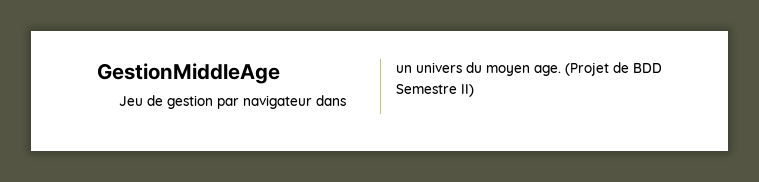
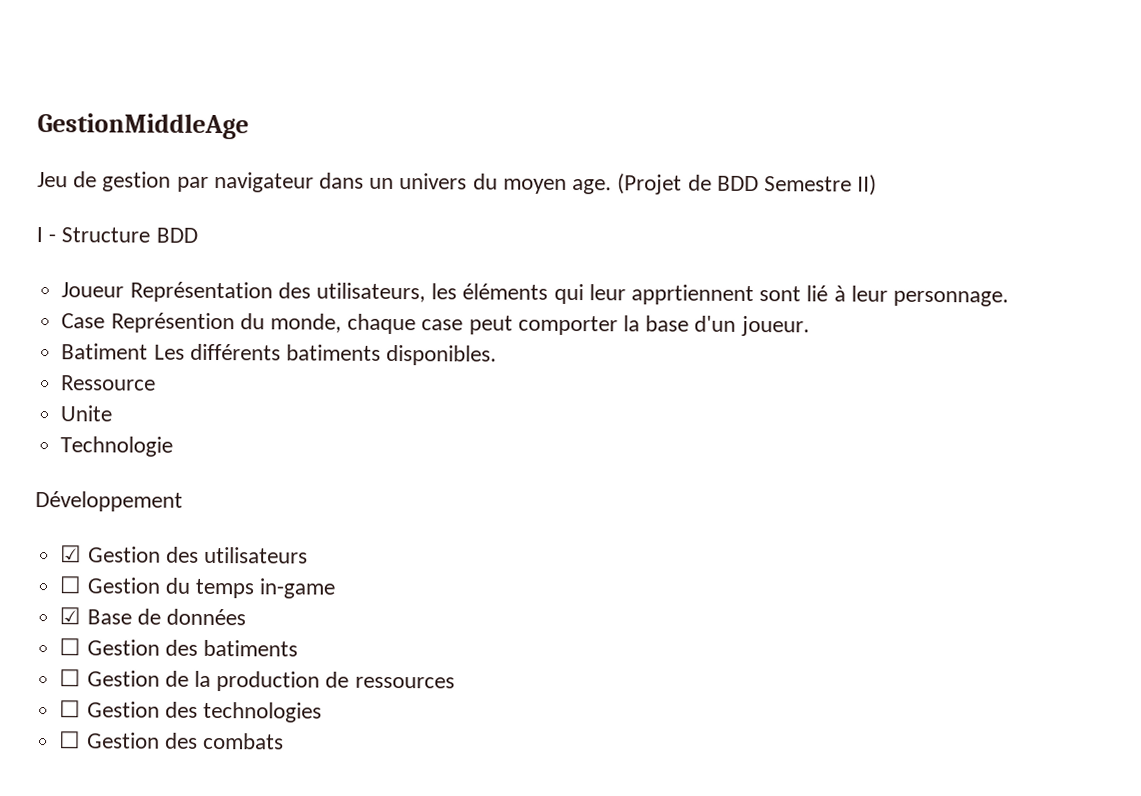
(474, 90) none -> [36,227,198,243] [61,281,1010,307] [61,312,810,337] [61,343,498,366] [61,375,157,391] [60,405,113,422] [60,436,174,457] [35,491,183,512] [60,545,308,564] [59,576,336,599] [59,607,246,626] [59,638,298,657] [59,669,455,692] [59,700,322,723] [59,731,284,750] // I - Structure BDD // Joueur Représentation des utilisateurs, les éléments qui leur apprtiennent sont lié à leur personnage. // Case Représention du monde, chaque case peut comporter la base d'un joueur. // Batiment Les différents batiments disponibles. // Ressource // Unite // Technologie // Développement // ☑ Gestion des utilisateurs // ☐ Gestion du temps in-game // ☑ Base de données // ☐ Gestion des batiments // ☐ Gestion de la production de ressources // ☐ Gestion des technologies // ☐ Gestion des combats

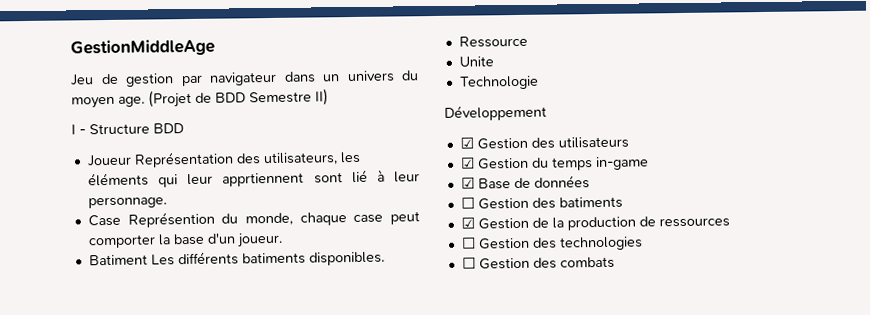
[59,576,82,594] ☐ -> [460,157,475,169] ☑
[59,669,82,687] ☐ -> [460,217,475,229] ☑

